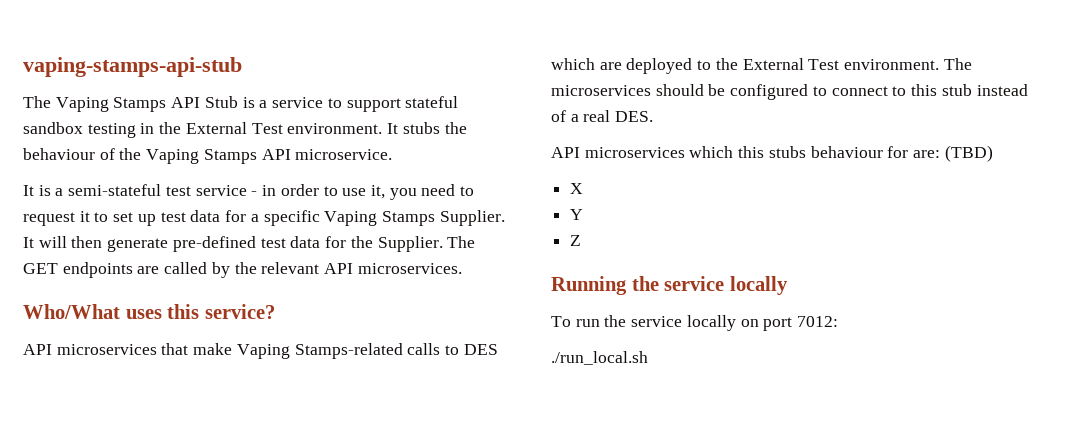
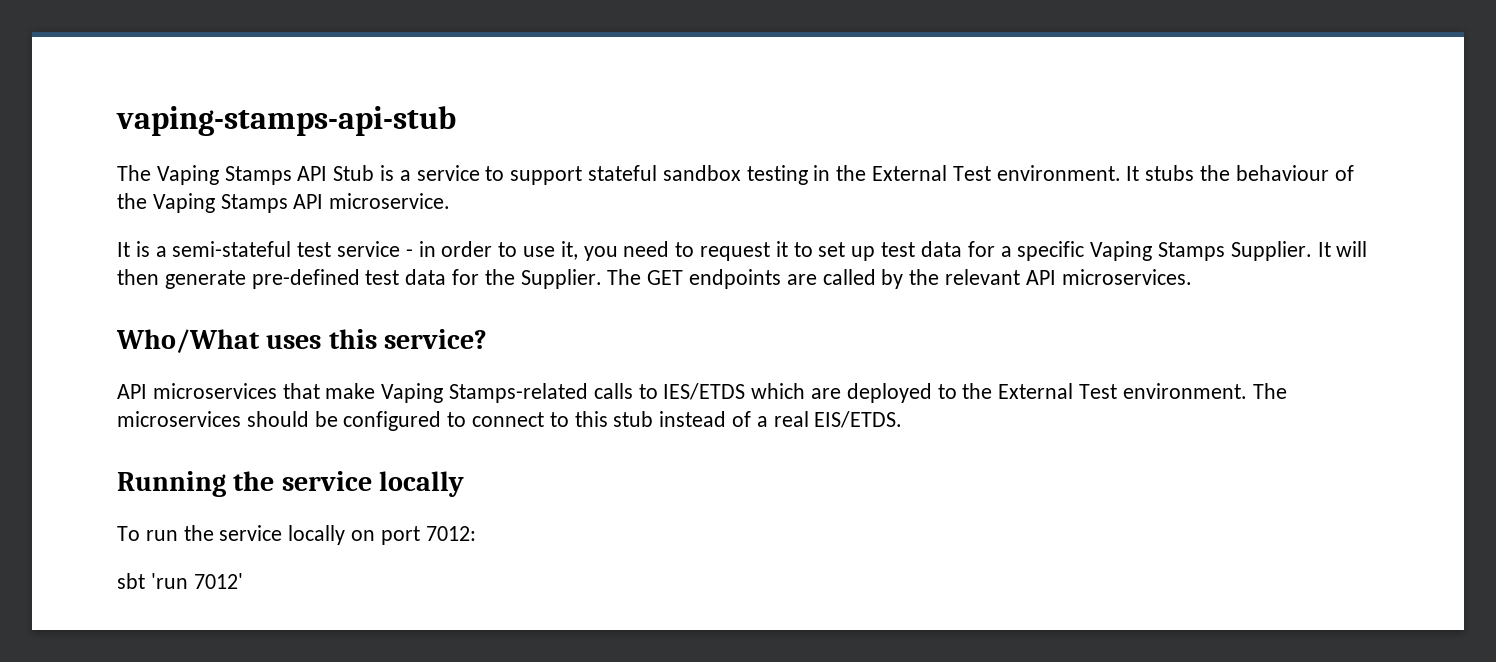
[463,344,498,355] DES -> [663,383,746,400] IES/ETDS
[615,111,654,122] [551,145,993,162] [570,183,584,194] [570,209,584,220] [570,235,582,246] DES. // API microservices which this stubs behaviour for are: (TBD) // X // Y // Z -> [814,411,903,428] EIS/ETDS.
[551,351,648,365] ./run_local.sh -> [117,573,243,589] sbt 'run 7012'

